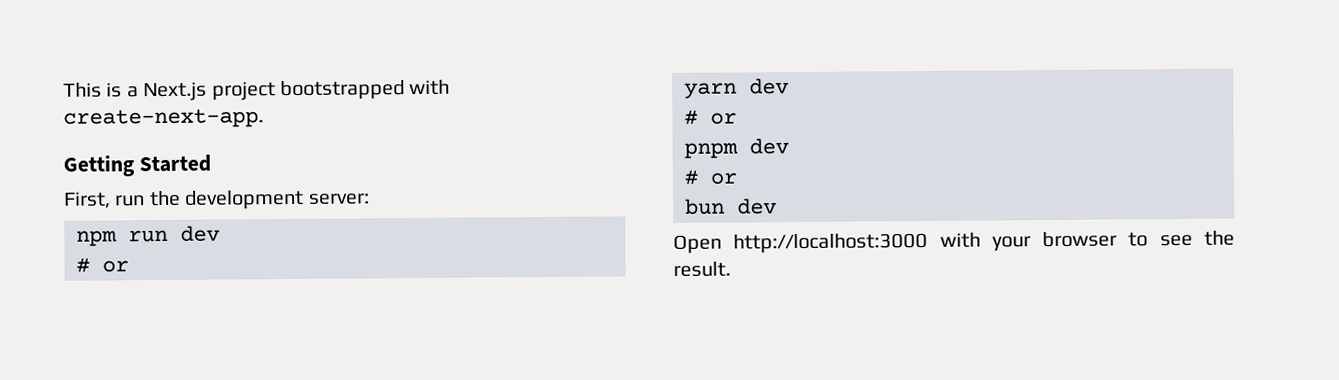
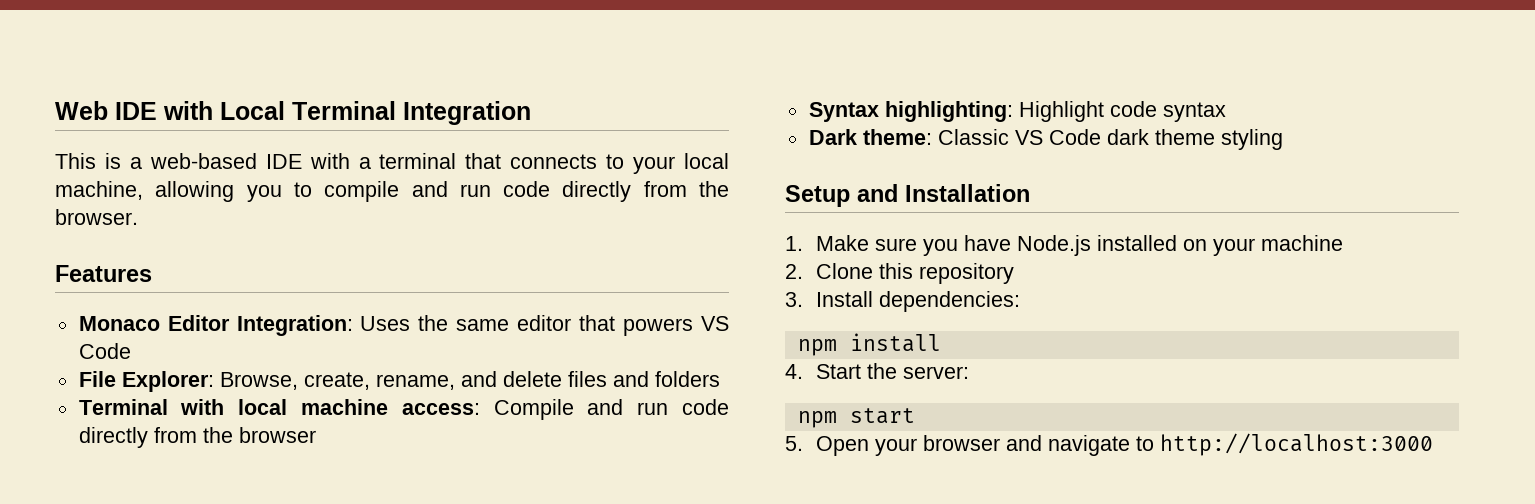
[63,79,451,102] [63,108,264,129] [63,154,211,177] [63,189,370,210] [76,225,220,247] [76,257,129,273] [684,78,789,99] [684,109,737,125] [684,138,789,159] [684,169,737,185] [685,198,777,215] [673,230,1235,254] [673,261,731,277] This is a Next.js project bootstrapped with create-next-app. // Getting Started // First, run the development server: // npm run dev // # or // yarn dev // # or // pnpm dev // # or // bun dev // Open http://localhost:3000 with your browser to see the result. -> [55,101,531,125] [55,153,729,174] [55,181,729,202] [55,209,138,225] [55,265,152,282] [78,315,730,336] [78,343,131,359] [78,371,720,392] [78,399,730,420] [78,427,316,448] [808,101,1226,122] [808,129,1283,150] [785,184,1030,207] [785,235,1343,256] [785,263,1014,284] [785,291,1020,312] [797,333,941,356] [785,363,969,379] [797,408,915,428] [785,433,1433,456] Web IDE with Local Terminal Integration // This is a web-based IDE with a terminal that connects to your local machine, allowing you to compile and run code directly from the browser. // Features // Monaco Editor Integration: Uses the same editor that powers VS Code // File Explorer: Browse, create, rename, and delete files and folders // Terminal with local machine access: Compile and run code directly from the browser // Syntax highlighting: Highlight code syntax // Dark theme: Classic VS Code dark theme styling // Setup and Installation // 1. Make sure you have Node.js installed on your machine // 2. Clone this repository // 3. Install dependencies: // npm install // 4. Start the server: // npm start // 5. Open your browser and navigate to http://localhost:3000

